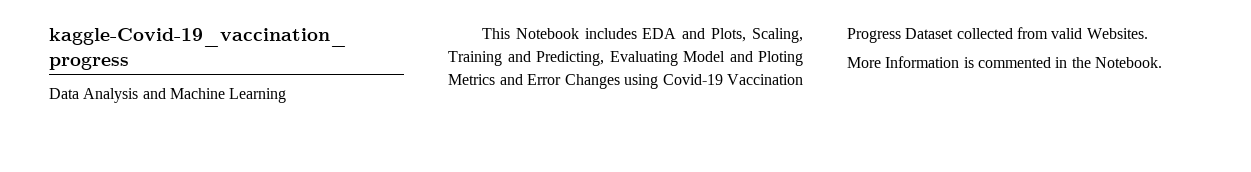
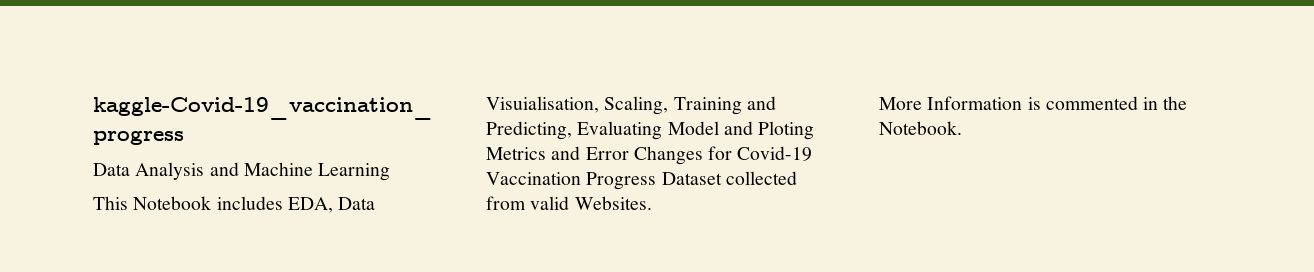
[642,28,747,42] EDA and Plots, -> [287,197,376,213] [486,96,599,113] EDA, Data Visuialisation,
[624,74,658,89] using -> [708,146,733,160] for

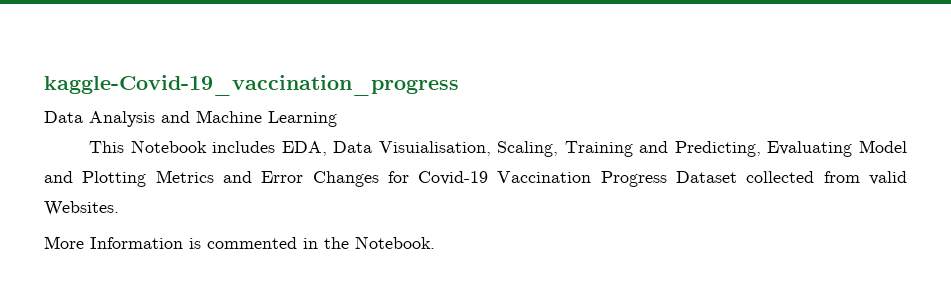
[758,121,815,140] Ploting -> [82,171,147,187] Plotting

